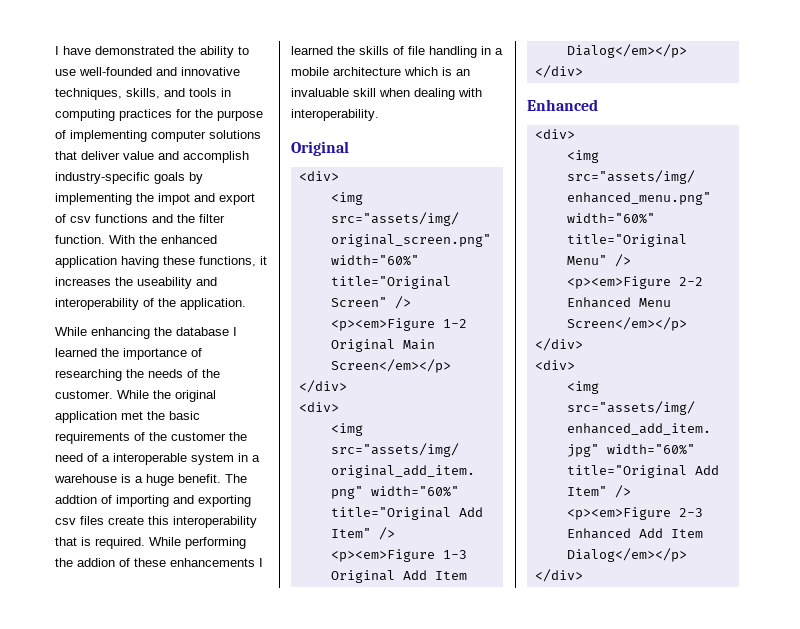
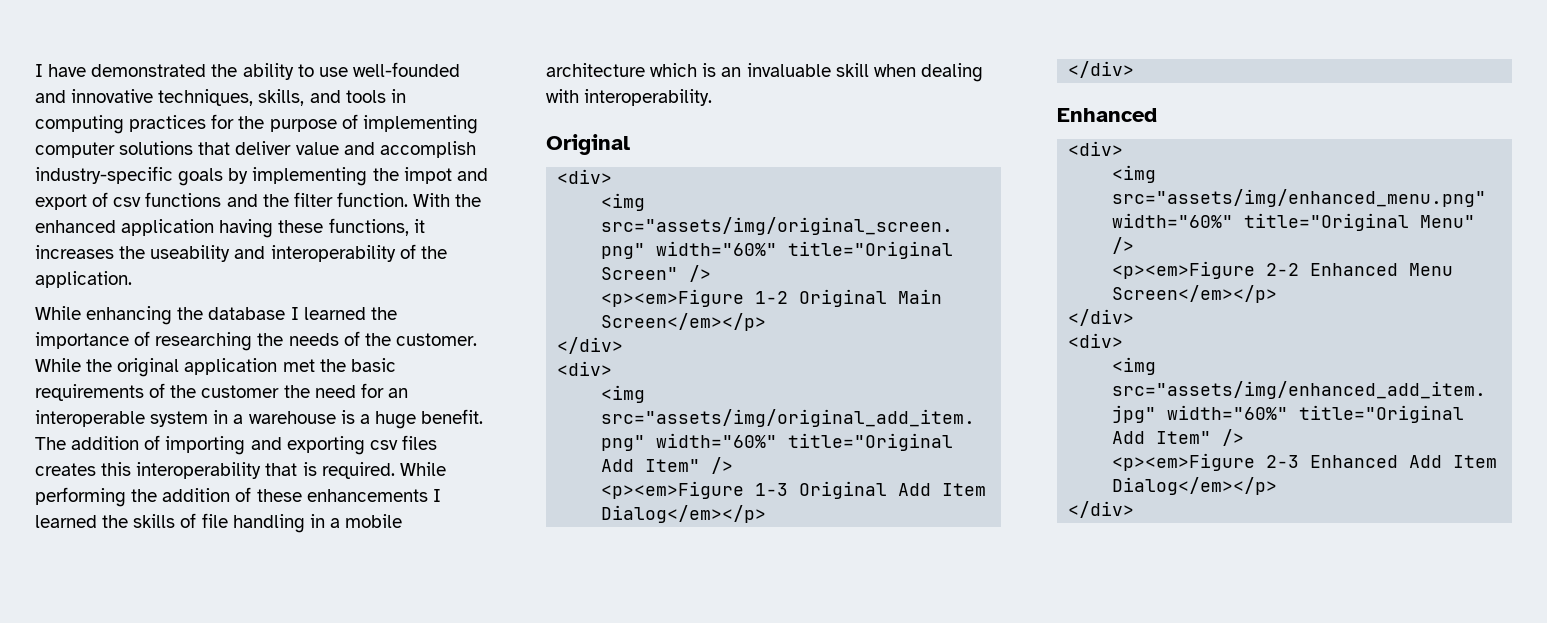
[87,453,110,462] of a -> [360,383,408,398] for an
[55,495,97,504] addtion -> [71,436,140,450] addition
[108,516,144,525] create -> [35,463,96,476] creates
[77,558,115,567] addion -> [162,488,231,502] addition

